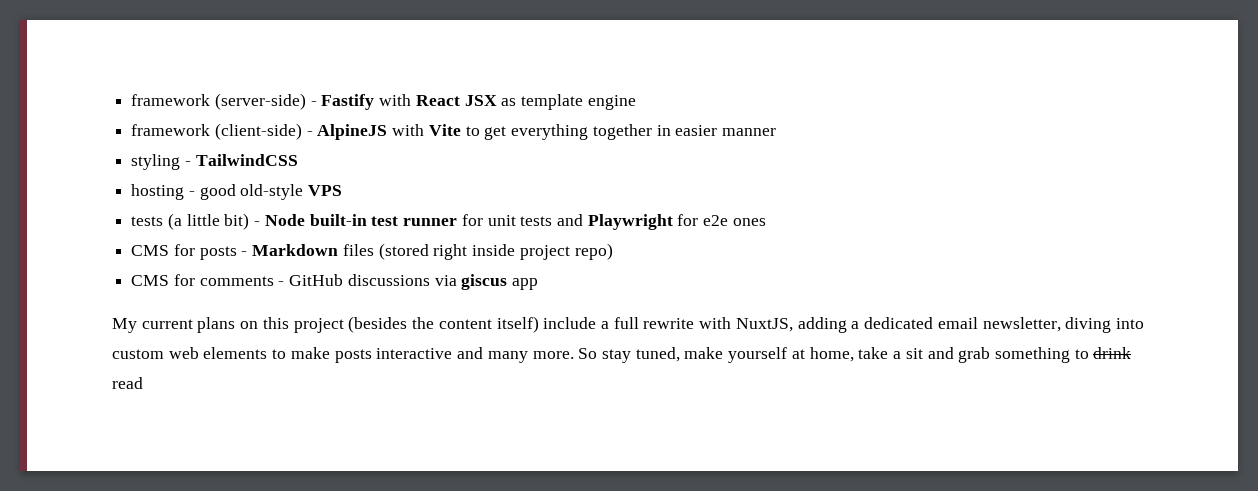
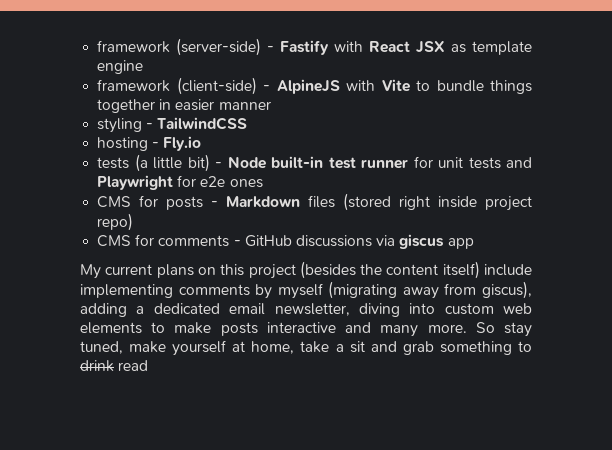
[484,124,589,140] get everything -> [436,80,532,94] bundle things
[199,184,343,200] good old-style VPS -> [163,136,202,151] Fly.io
[600,317,793,332] a full rewrite with NuxtJS, -> [80,281,532,299] implementing comments by myself (migrating away from giscus),

